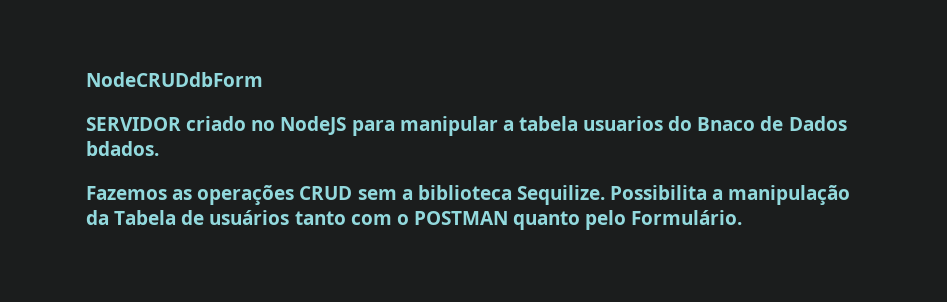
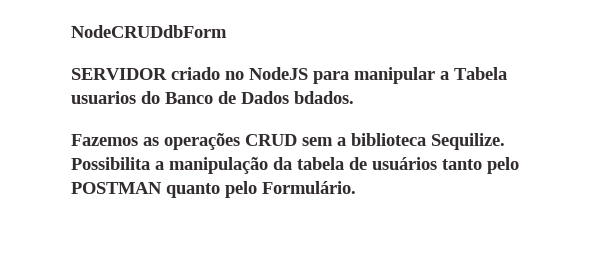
[518,116,578,131] tabela -> [454,67,507,80] Tabela
[697,117,756,131] Bnaco -> [165,92,213,104] Banco
[114,210,177,225] Tabela -> [297,157,344,170] tabela
[350,214,409,225] com o -> [487,157,519,174] pelo

